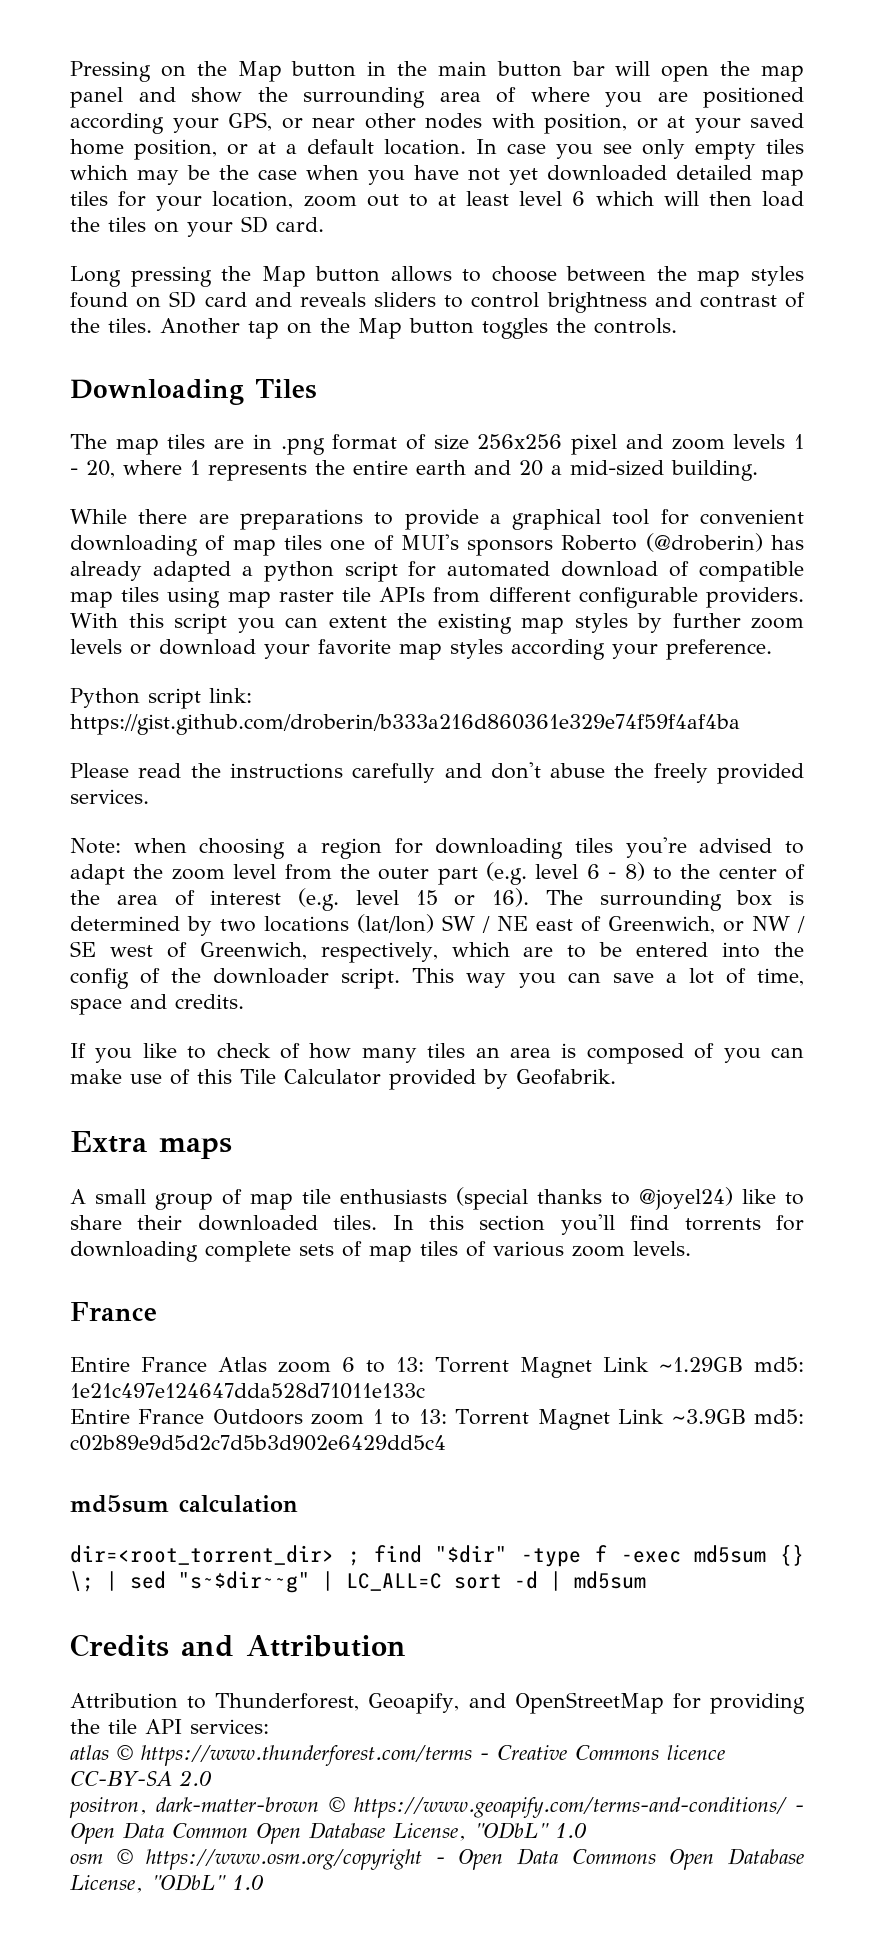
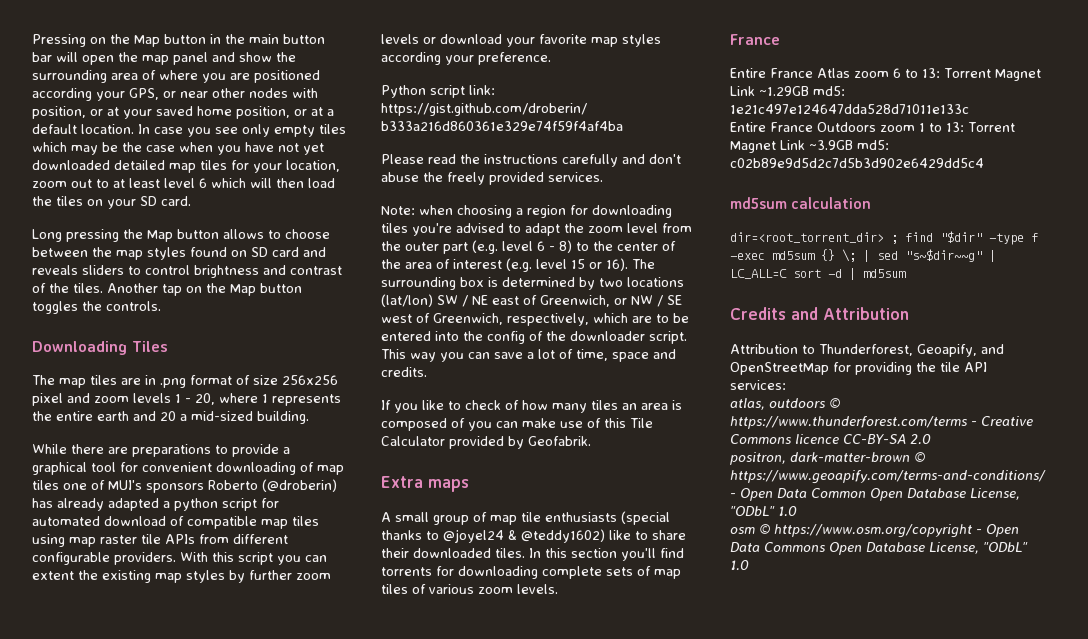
[639,1187,733,1210] @joyel24) -> [443,529,605,543] @joyel24 & @teddy1602)
[70,1745,109,1760] atlas -> [730,398,825,410] atlas, outdoors

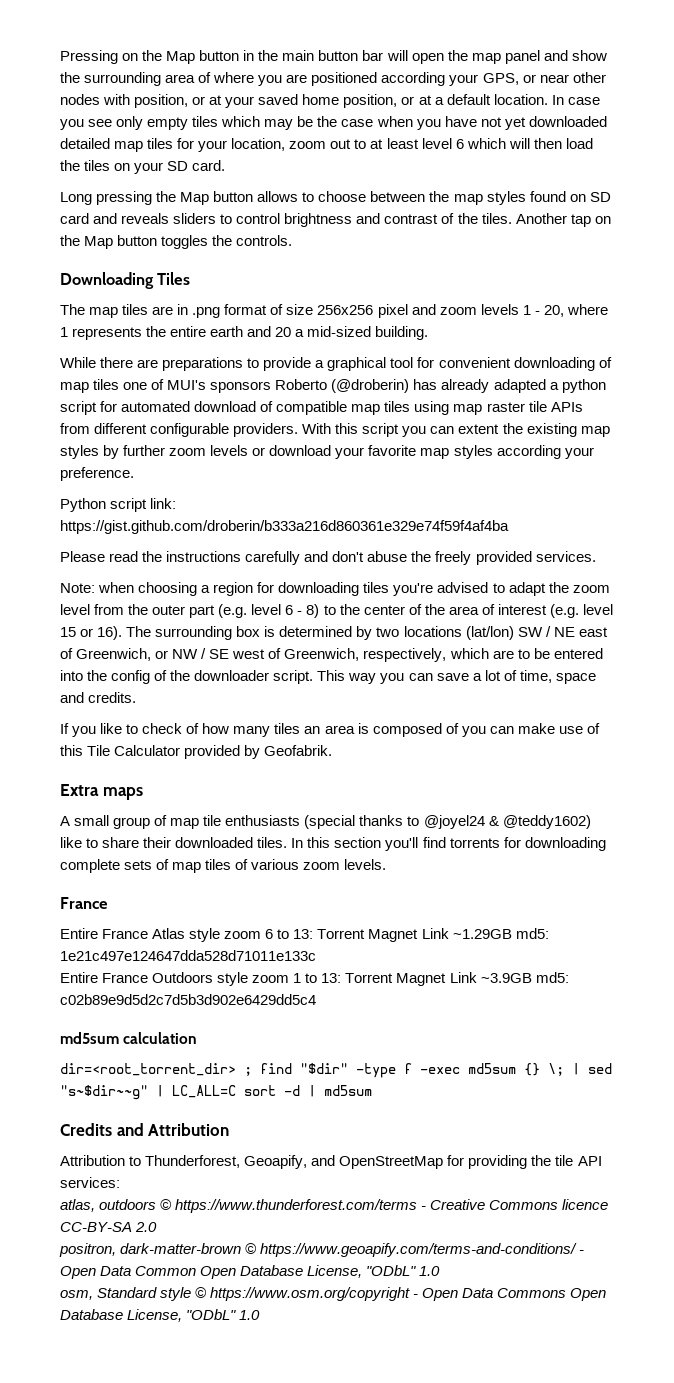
(850, 73) none -> [189,928,221,942] style
(876, 127) none -> [217,972,249,986] style
[730,527,755,534] osm -> [60,1287,192,1301] osm, Standard style

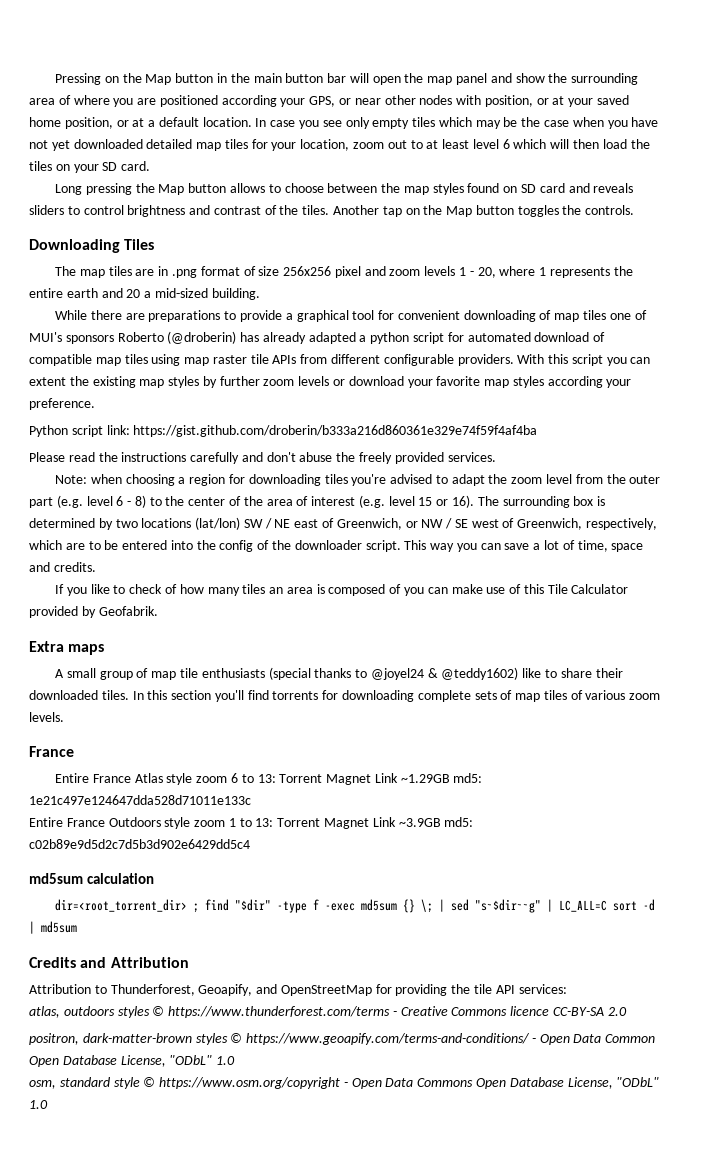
(157, 1204) none -> [117,1006,150,1018] styles
(242, 1248) none -> [195,1033,228,1045] styles
[97,1287,158,1298] Standard -> [59,1077,110,1087] standard

